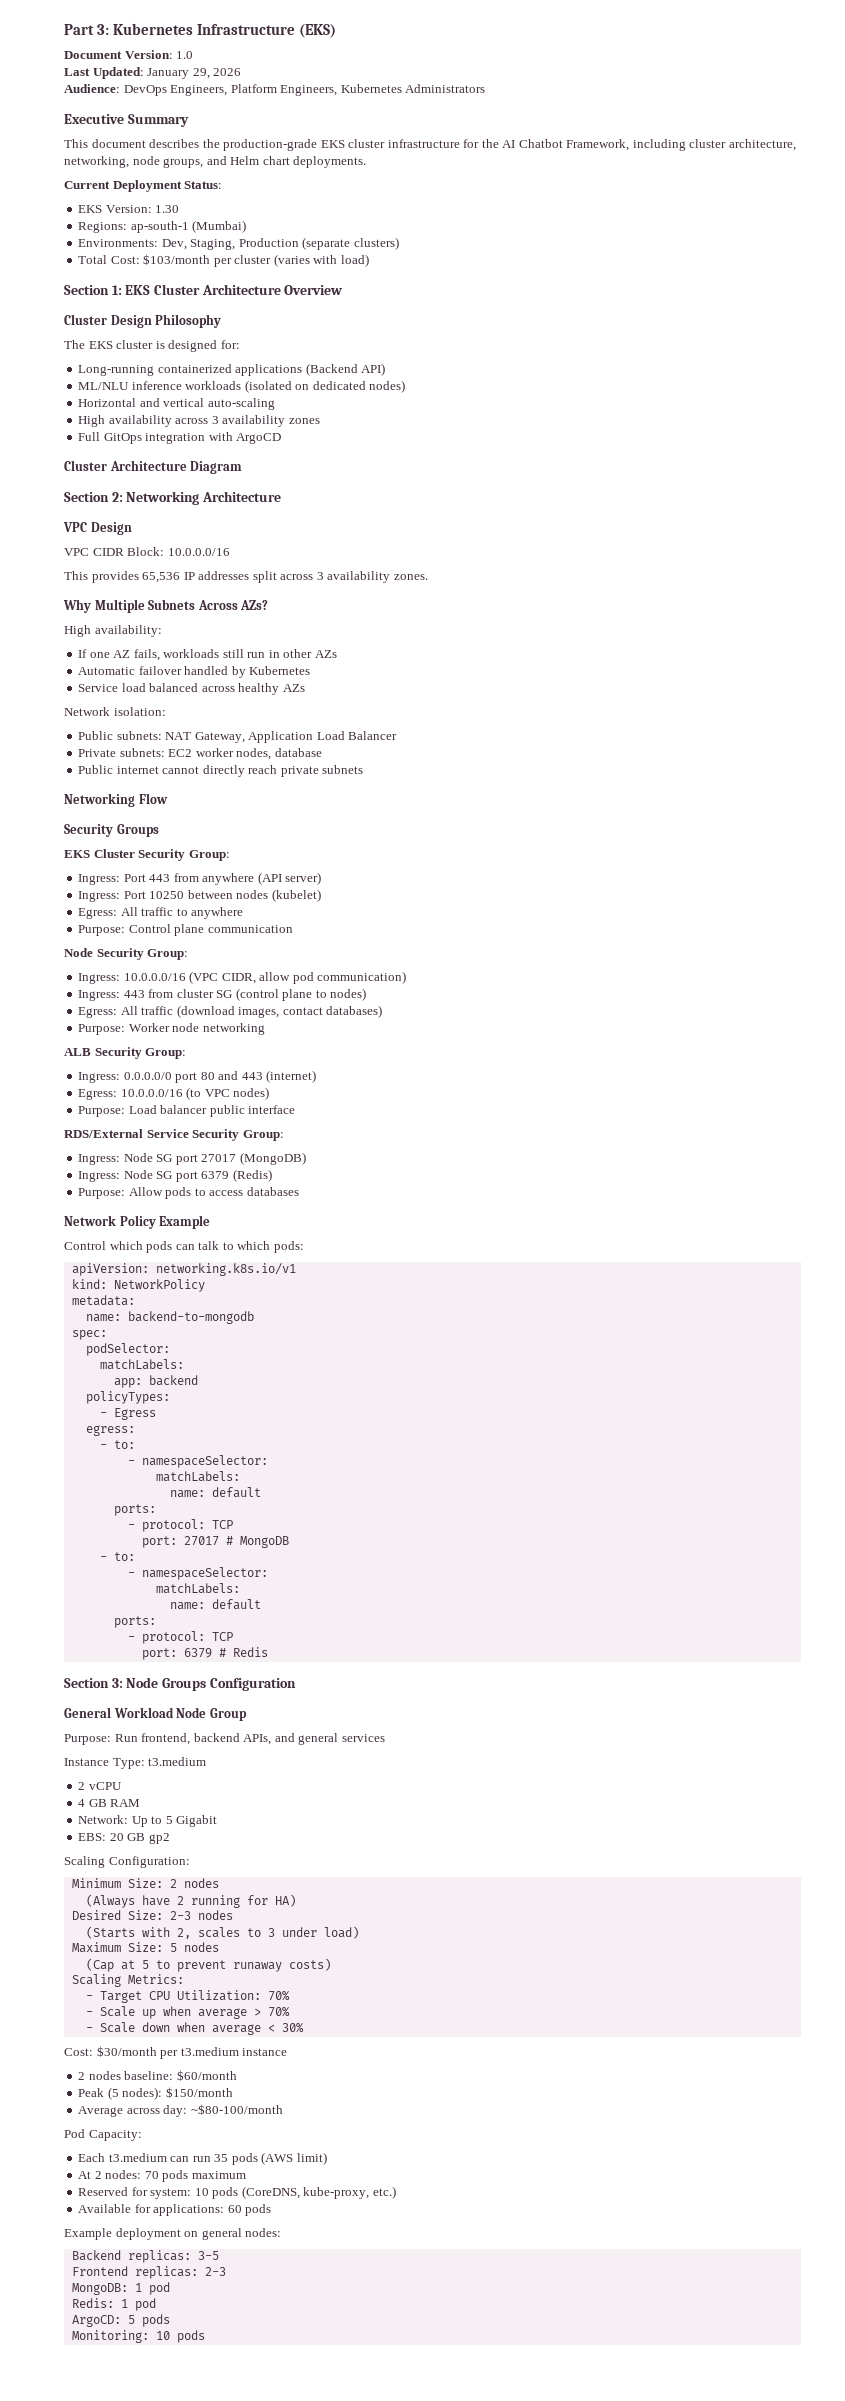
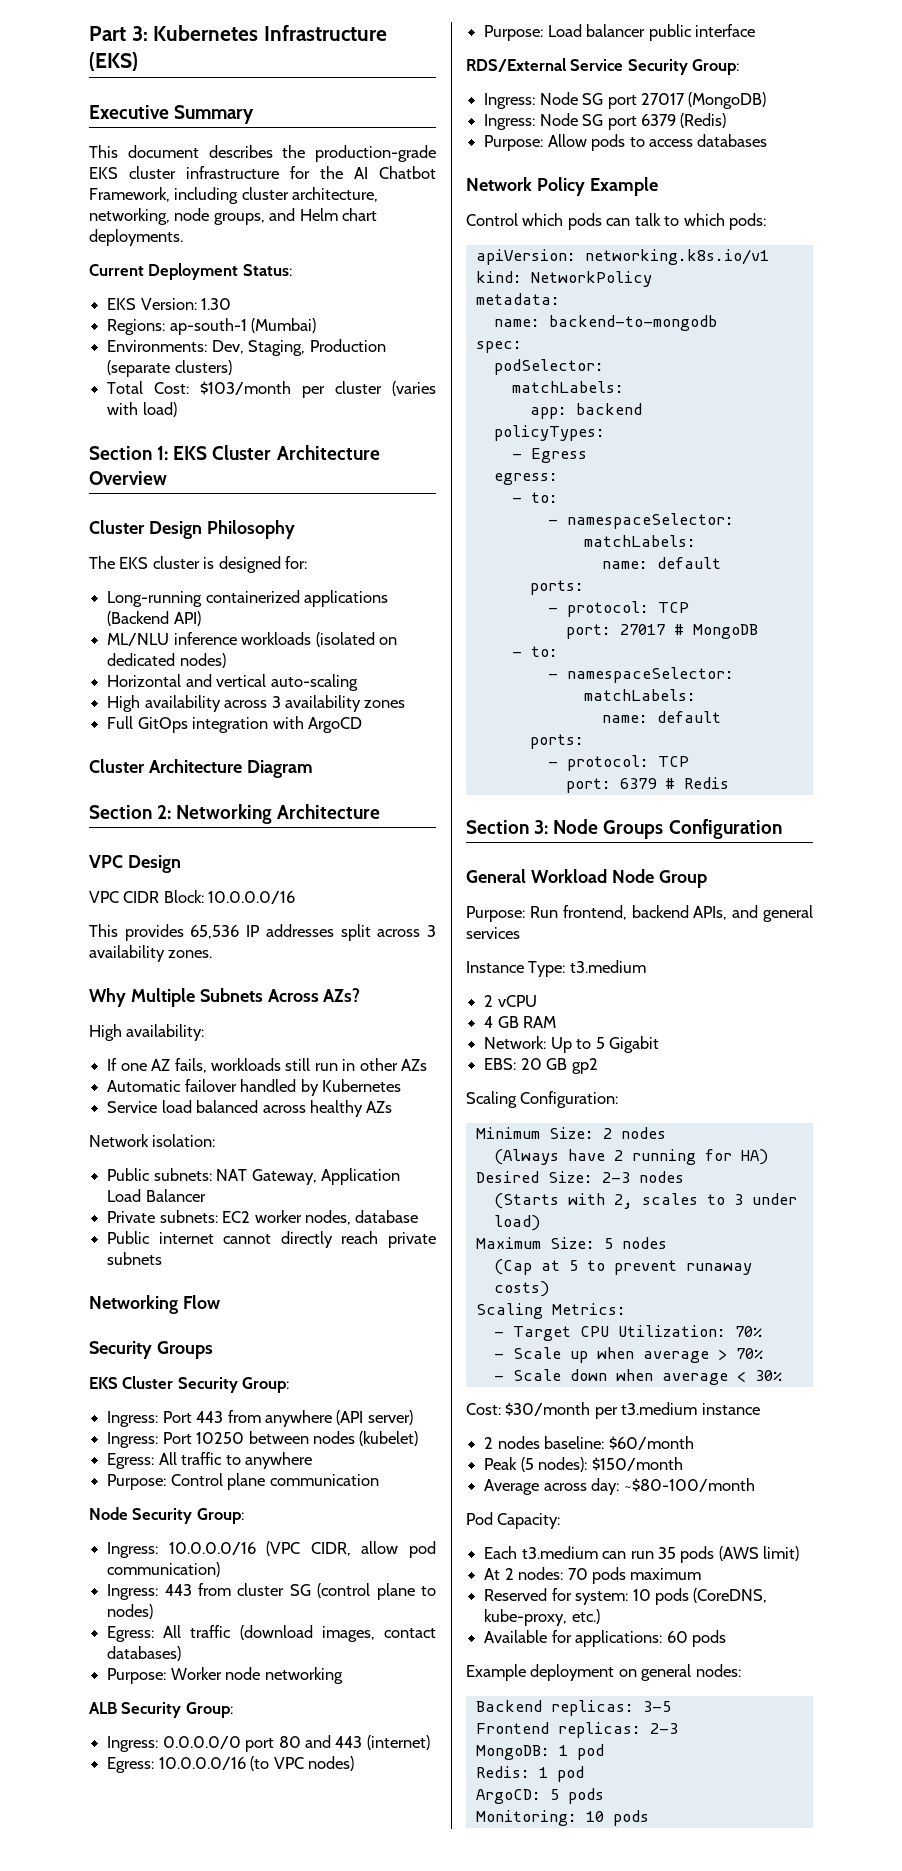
[64,50,194,59] [64,67,242,79] [64,84,486,96] // Document Version: 1.0 // Last Updated: January 29, 2026 // Audience: DevOps Engineers, Platform Engineers, Kubernetes Administrators -> (138, 61) none

